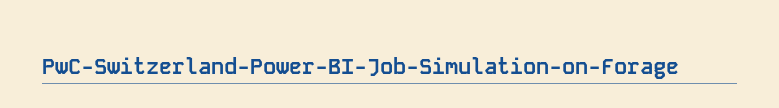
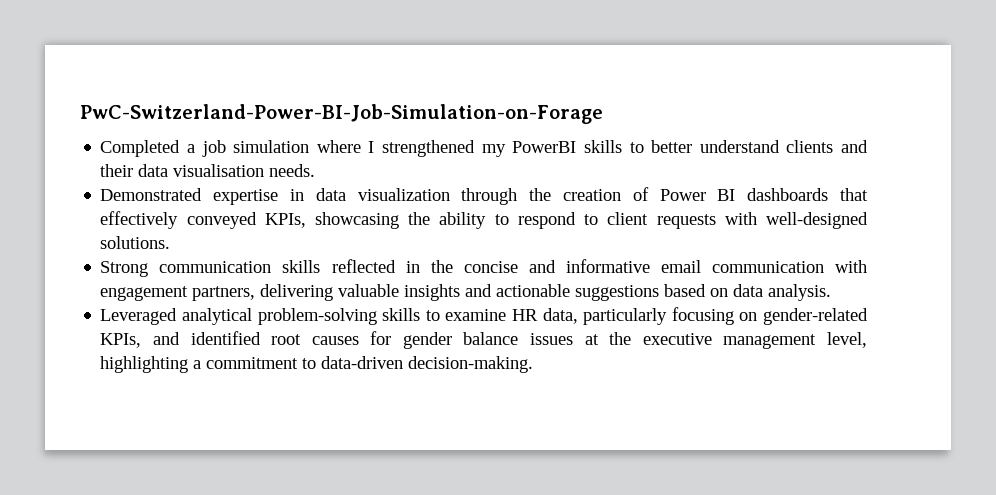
(679, 68) none -> [100,140,868,157] [100,164,316,177] [100,187,869,205] [100,211,868,229] [100,236,171,249] [100,259,867,277] [100,284,832,301] [100,307,869,325] [100,331,867,349] [100,356,534,373] // Completed a job simulation where I strengthened my PowerBI skills to better understand clients and their data visualisation needs. // Demonstrated expertise in data visualization through the creation of Power BI dashboards that effectively conveyed KPIs, showcasing the ability to respond to client requests with well-designed solutions. // Strong communication skills reflected in the concise and informative email communication with engagement partners, delivering valuable insights and actionable suggestions based on data analysis. // Leveraged analytical problem-solving skills to examine HR data, particularly focusing on gender-related KPIs, and identified root causes for gender balance issues at the executive management level, highlighting a commitment to data-driven decision-making.

